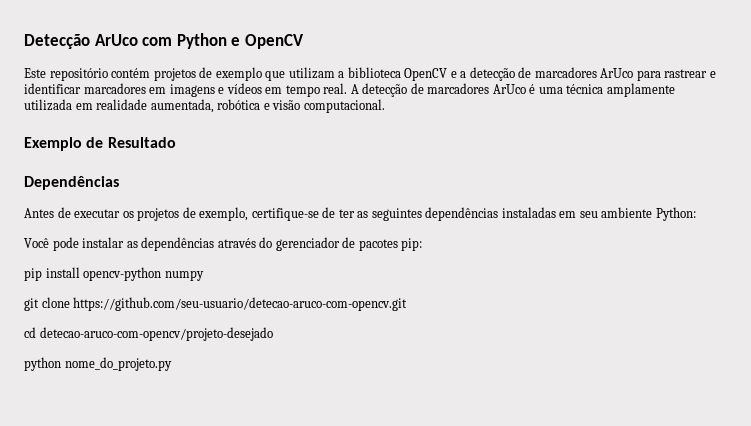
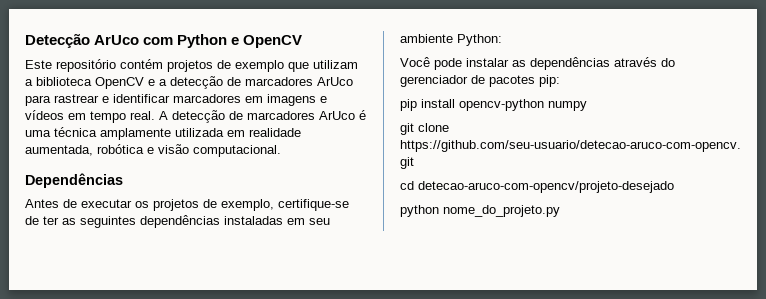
[24,137,176,151] // Exemplo de Resultado -> (281, 151) none

